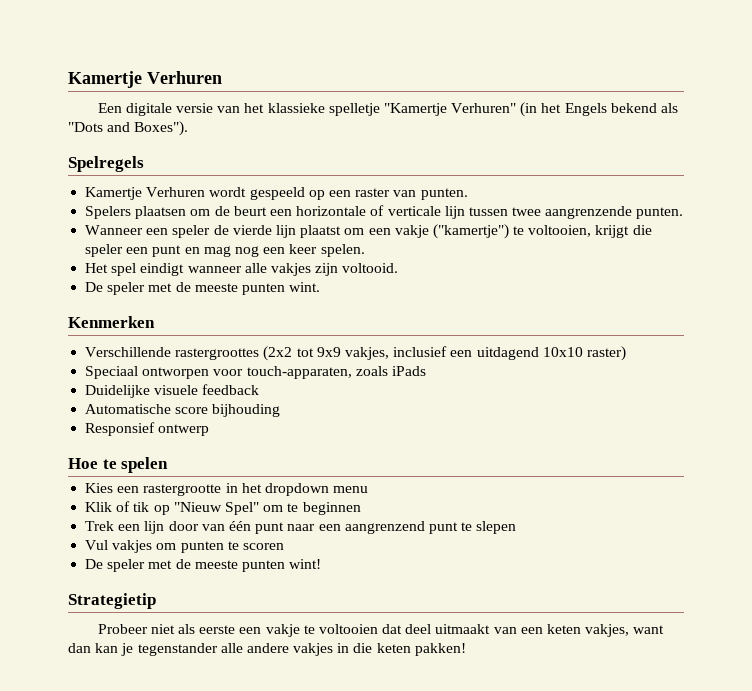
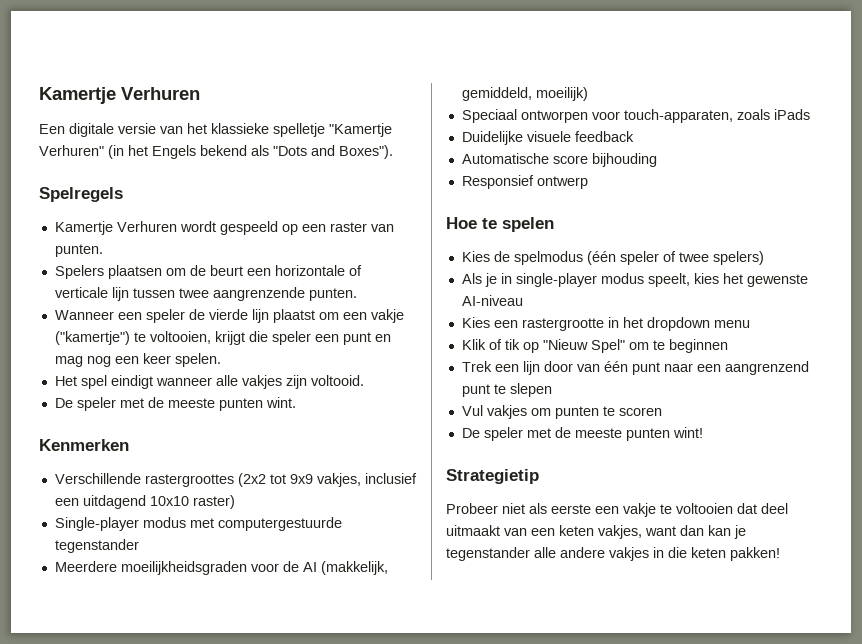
(626, 353) none -> [54,517,342,531] [54,539,139,553] [54,561,388,575] [461,87,588,101] // Single-player modus met computergestuurde tegenstander // Meerdere moeilijkheidsgraden voor de AI (makkelijk, gemiddeld, moeilijk)
(169, 465) none -> [461,251,764,265] [461,273,808,287] [461,295,523,306] // Kies de spelmodus (één speler of twee spelers) // Als je in single-player modus speelt, kies het gewenste AI-niveau

